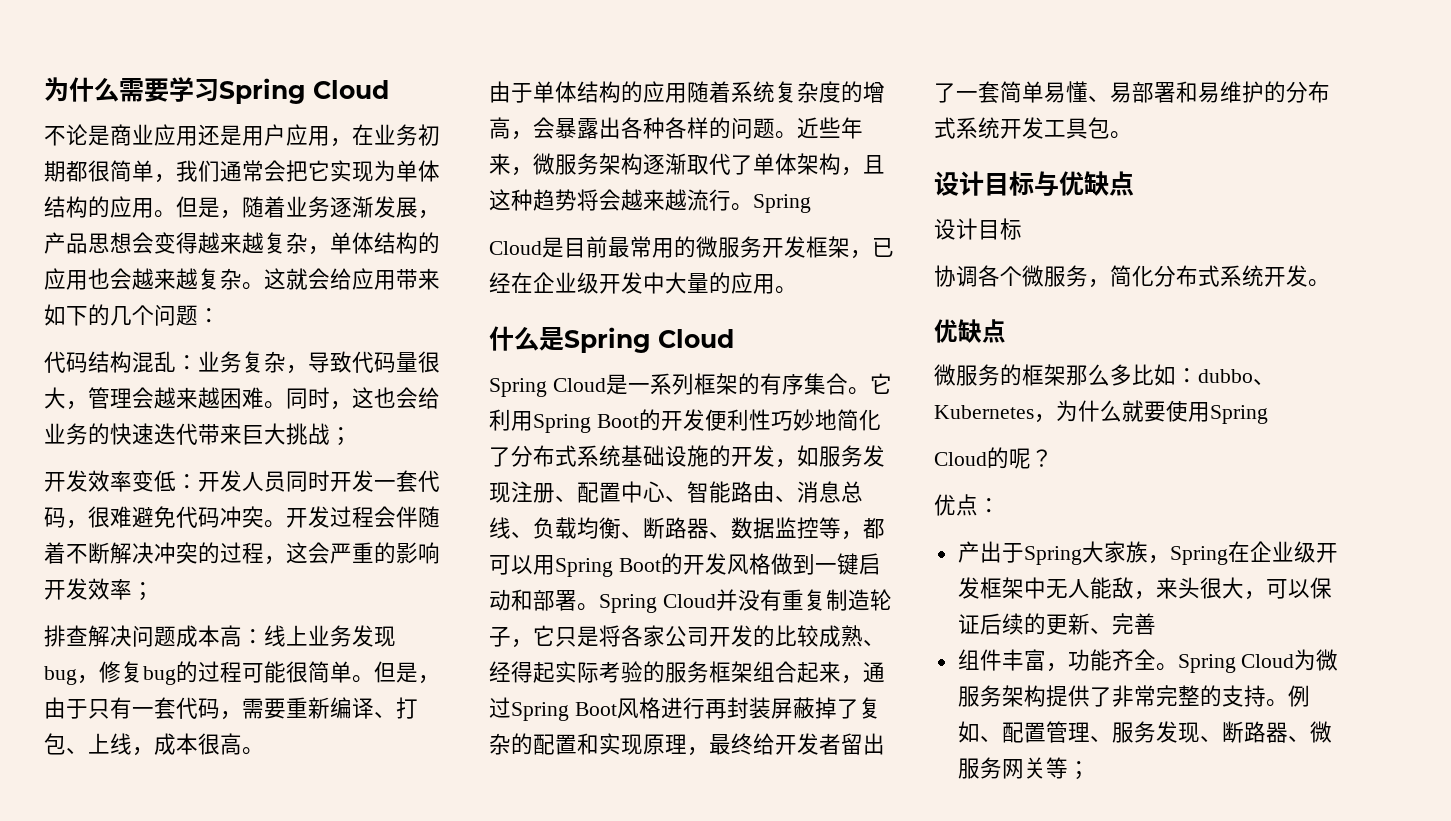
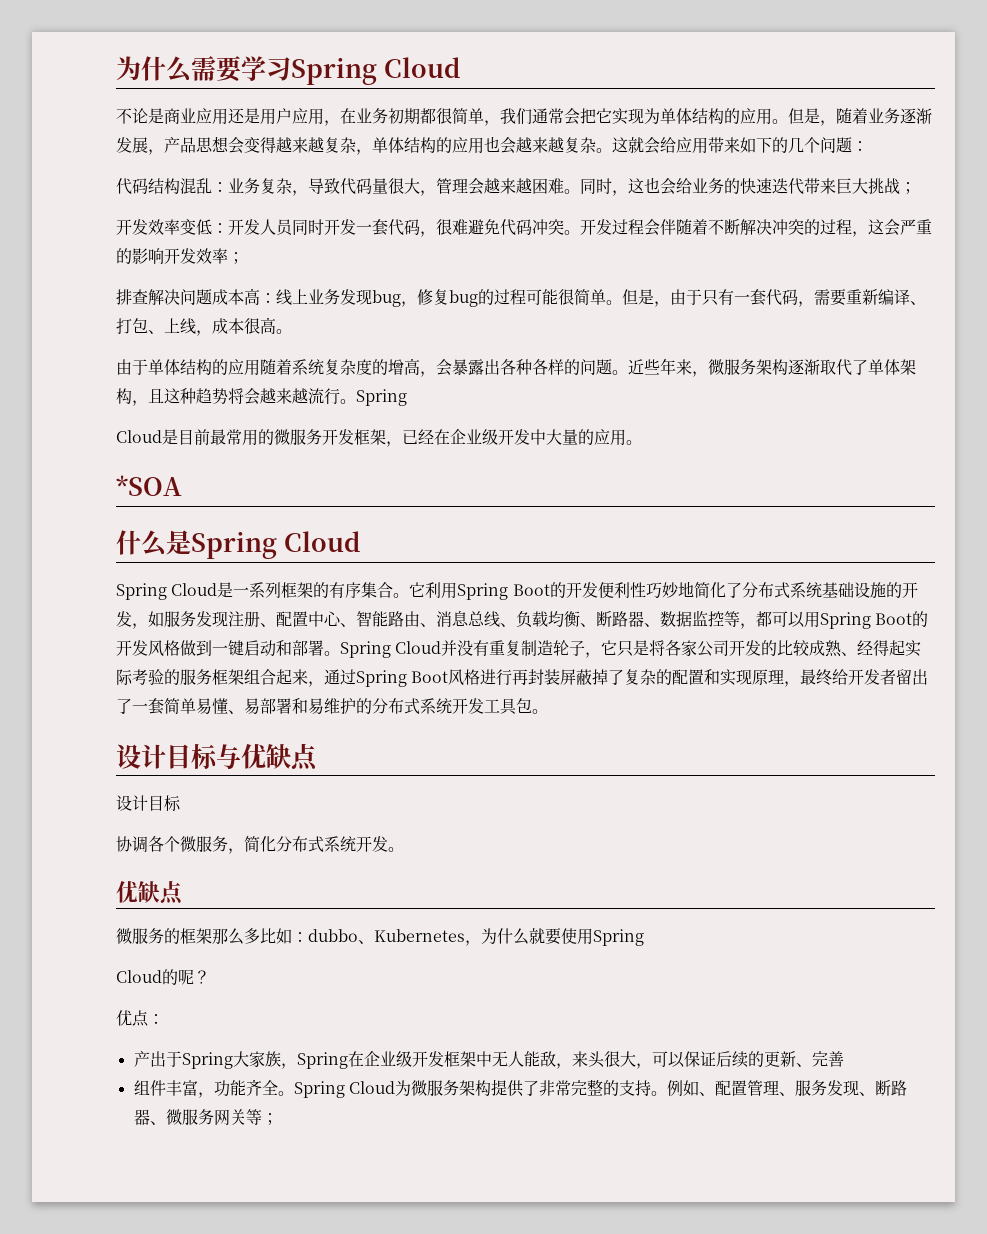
(797, 290) none -> [116,475,182,496] // *SOA

